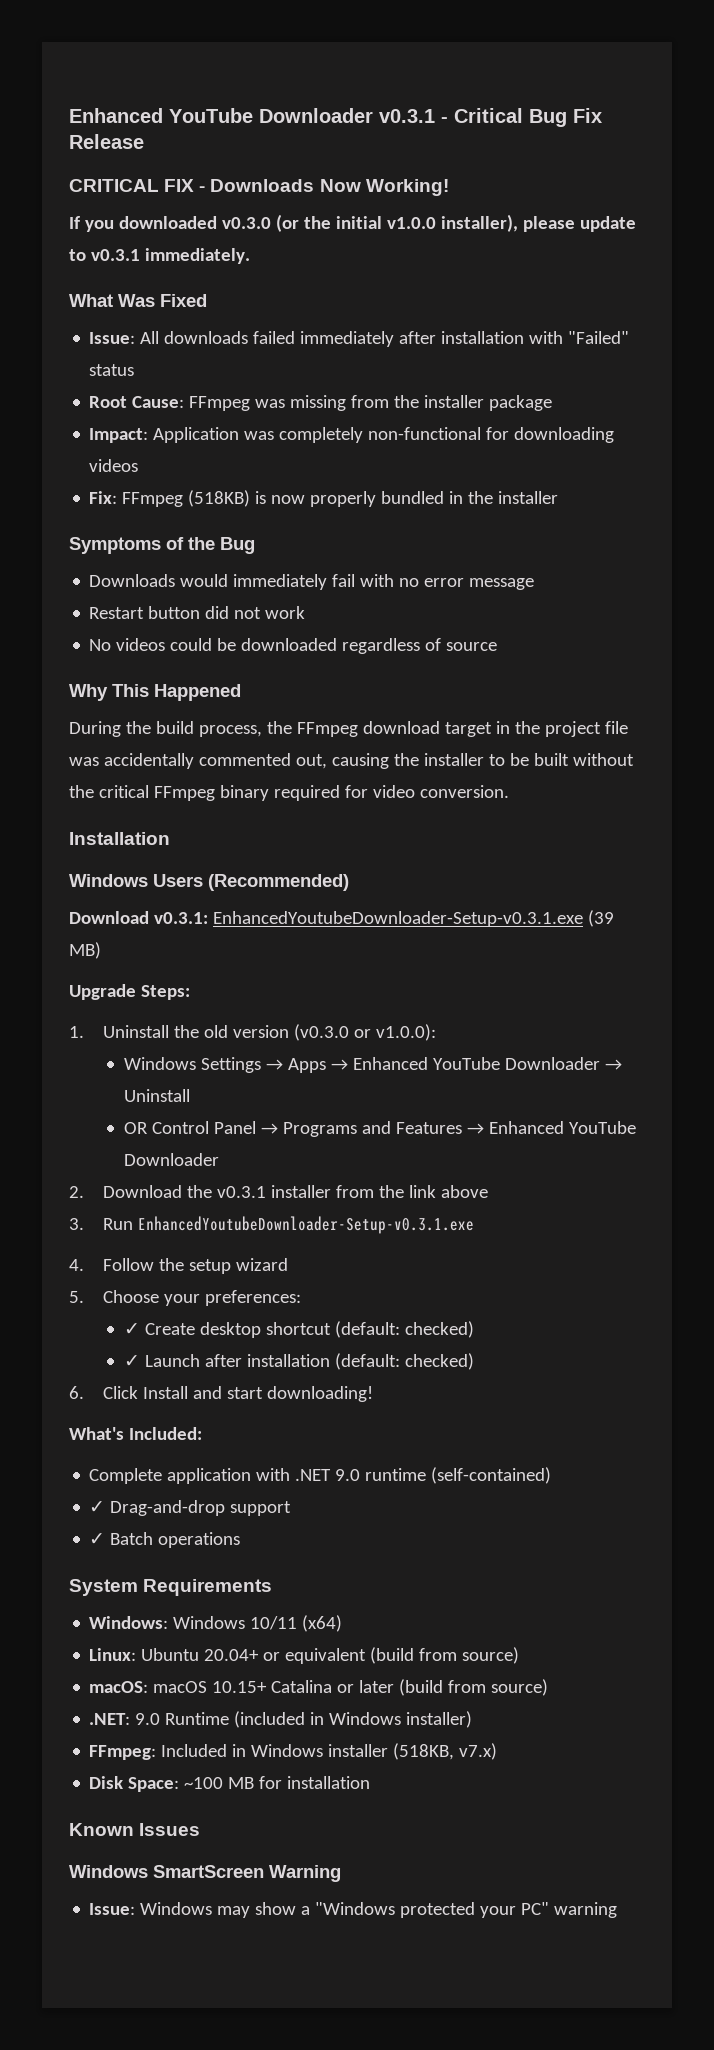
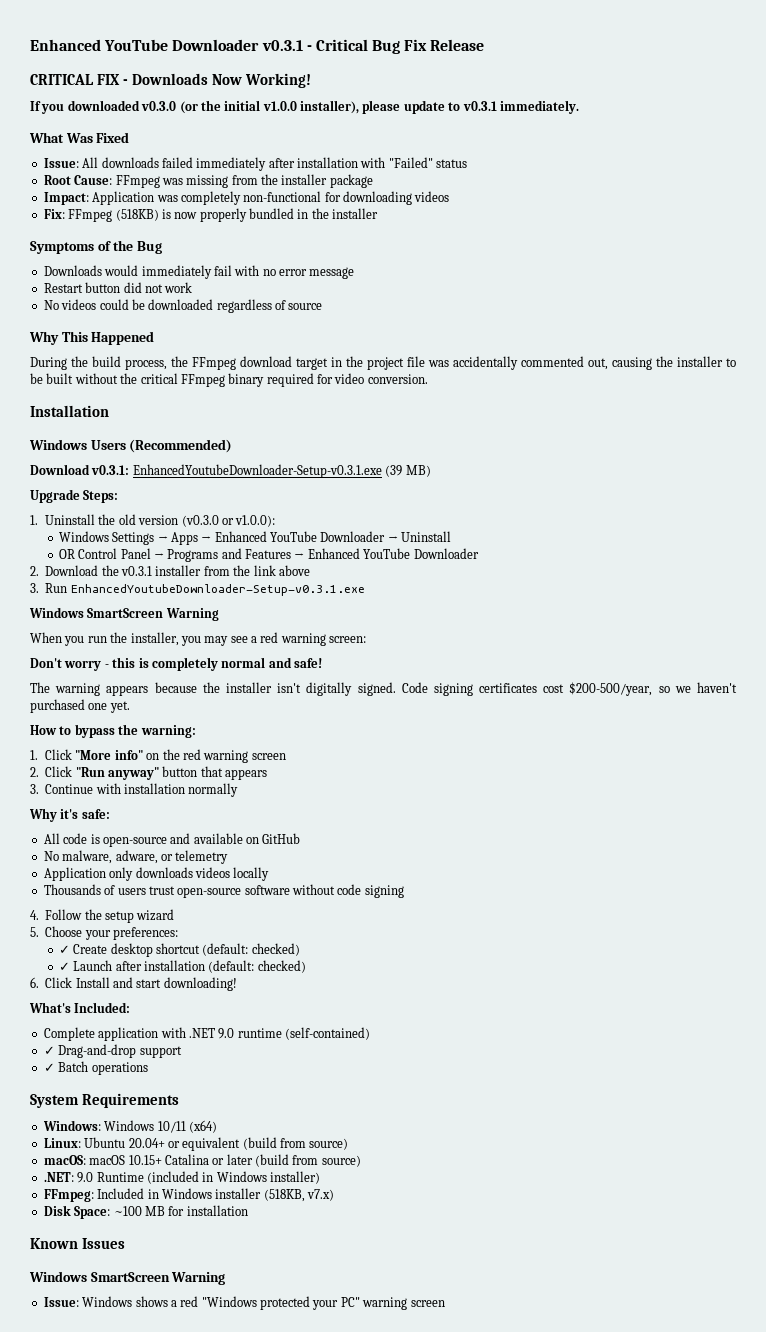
(475, 1225) none -> [29,607,219,621] [30,632,367,646] [30,657,322,671] [30,682,737,696] [30,699,130,713] [30,724,196,738] [30,749,286,763] [30,766,268,780] [30,783,239,797] [29,808,110,822] [43,833,301,847] [43,850,229,864] [43,867,270,881] [43,884,404,898] // Windows SmartScreen Warning // When you run the installer, you may see a red warning screen: // Don't worry - this is completely normal and safe! // The warning appears because the installer isn't digitally signed. Code signing certificates cost $200-500/year, so we haven't purchased one yet. // How to bypass the warning: // 1. Click "More info" on the red warning screen // 2. Click "Run anyway" button that appears // 3. Continue with installation normally // Why it's safe: // All code is open-source and available on GitHub // No malware, adware, or telemetry // Application only downloads videos locally // Thousands of users trust open-source software without code signing
[217,1902,311,1918] may show a -> [135,1296,199,1307] shows a red
(618, 1910) none -> [410,1300,445,1307] screen

